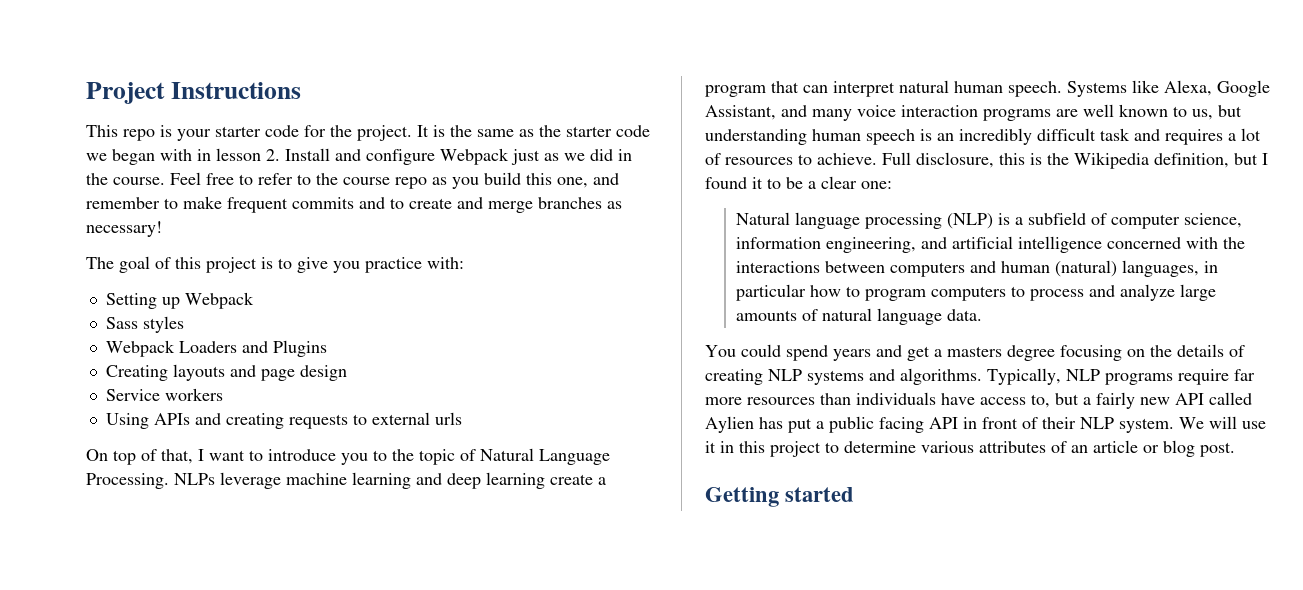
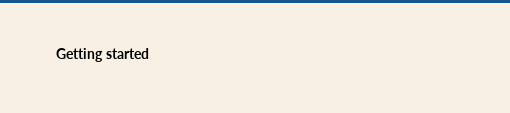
[86,82,301,104] [86,125,650,141] [86,148,632,165] [86,172,619,189] [86,196,622,213] [86,221,162,237] [86,256,464,273] [105,292,254,309] [105,316,184,333] [105,340,327,357] [105,364,347,381] [105,388,223,401] [105,412,462,429] [86,448,610,465] [86,472,606,489] [705,80,1270,97] [705,104,1242,121] [705,128,1261,145] [705,152,1268,169] [705,176,892,189] [736,212,1243,229] [736,236,1246,253] [736,260,1219,277] [736,284,1217,301] [736,308,983,325] [705,344,1245,361] [705,368,1255,385] [705,392,1252,409] [705,416,1266,433] [705,440,1235,457] Project Instructions // This repo is your starter code for the project. It is the same as the starter code we began with in lesson 2. Install and configure Webpack just as we did in the course. Feel free to refer to the course repo as you build this one, and remember to make frequent commits and to create and merge branches as necessary! // The goal of this project is to give you practice with: // Setting up Webpack // Sass styles // Webpack Loaders and Plugins // Creating layouts and page design // Service workers // Using APIs and creating requests to external urls // On top of that, I want to introduce you to the topic of Natural Language Processing. NLPs leverage machine learning and deep learning create a program that can interpret natural human speech. Systems like Alexa, Google Assistant, and many voice interaction programs are well known to us, but understanding human speech is an incredibly difficult task and requires a lot of resources to achieve. Full disclosure, this is the Wikipedia definition, but I found it to be a clear one: // Natural language processing (NLP) is a subfield of computer science, information engineering, and artificial intelligence concerned with the interactions between computers and human (natural) languages, in particular how to program computers to process and analyze large amounts of natural language data. // You could spend years and get a masters degree focusing on the details of creating NLP systems and algorithms. Typically, NLP programs require far more resources than individuals have access to, but a fairly new API called Aylien has put a public facing API in front of their NLP system. We will use it in this project to determine various attributes of an article or blog post. // -> (56, 55) none

